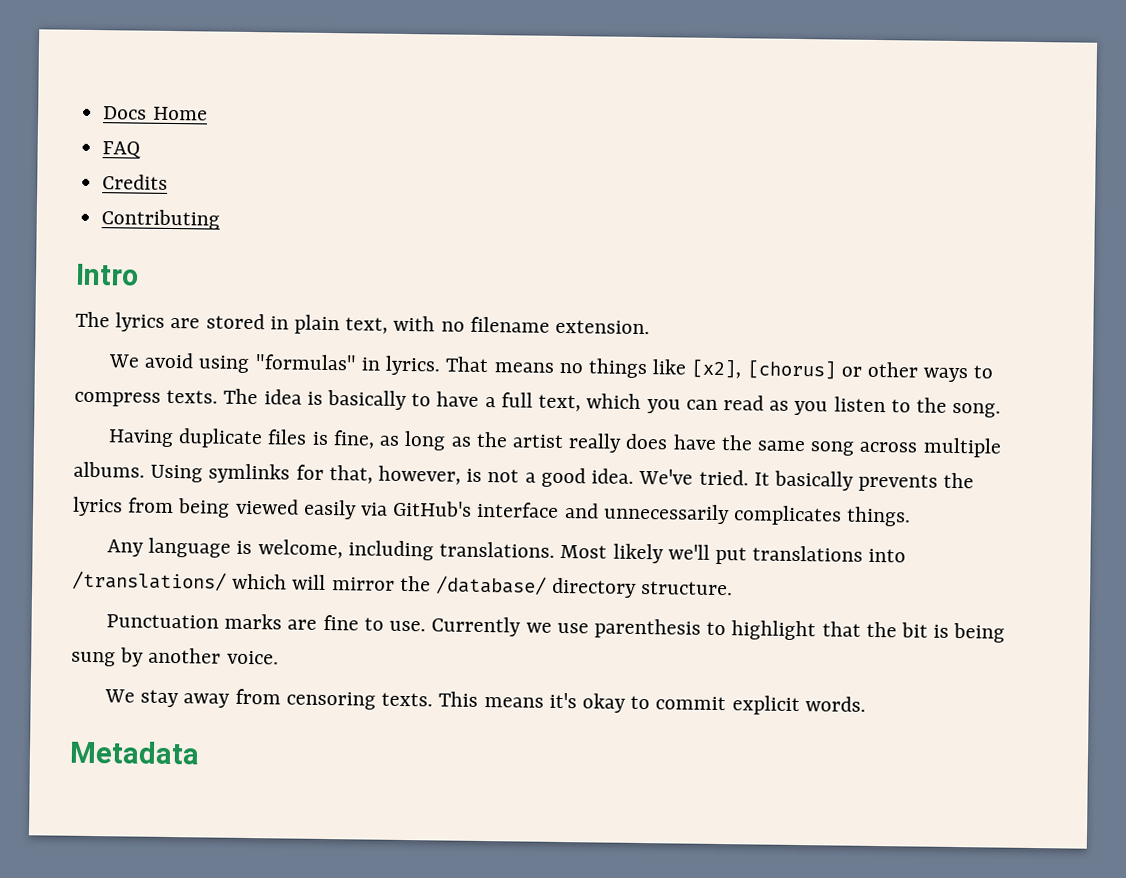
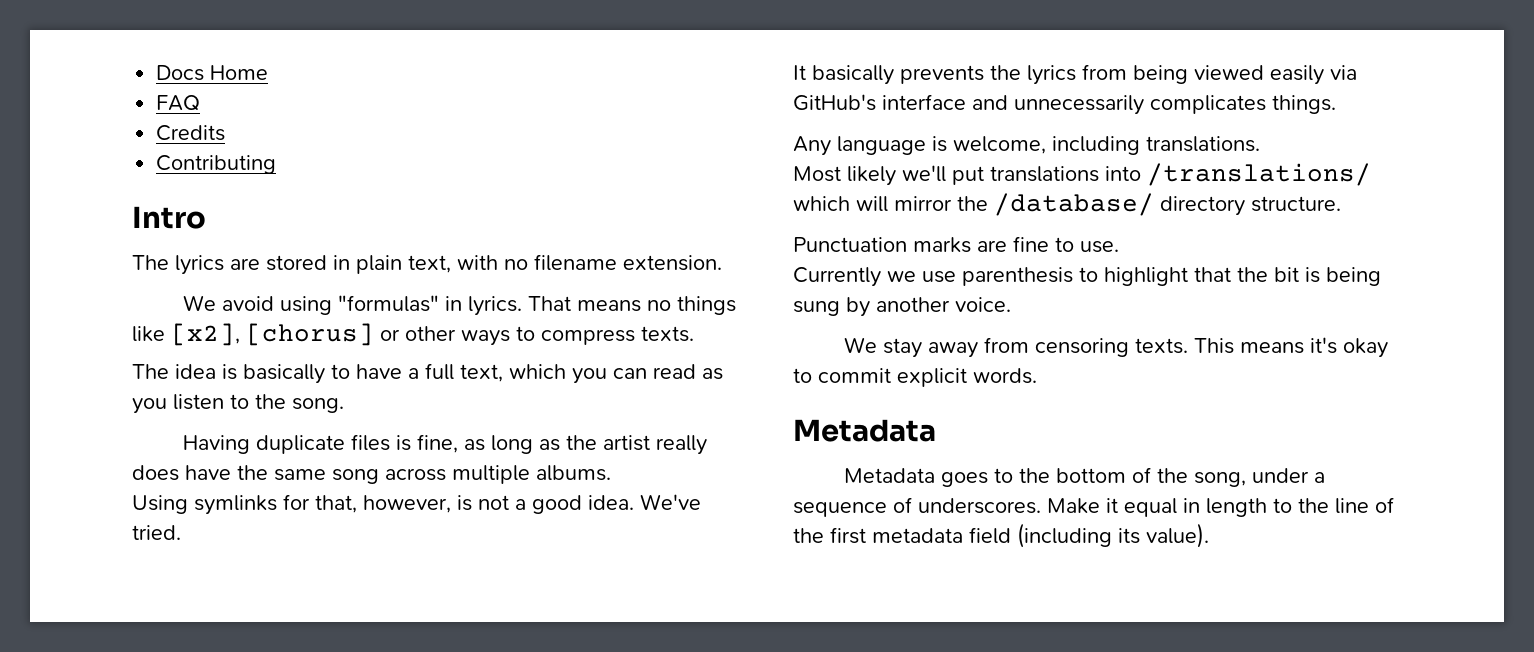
(219, 396) none -> (694, 334) //
(145, 469) none -> (611, 473) //
(749, 477) none -> (181, 532) //
(556, 549) none -> (1260, 144) //
(427, 626) none -> (1119, 247) //
(200, 752) none -> [843,467,1325,487] [793,497,1394,517] [793,523,1209,548] // Metadata goes to the bottom of the song, under a sequence of underscores. Make it equal in length to the line of the first metadata field (including its value).

